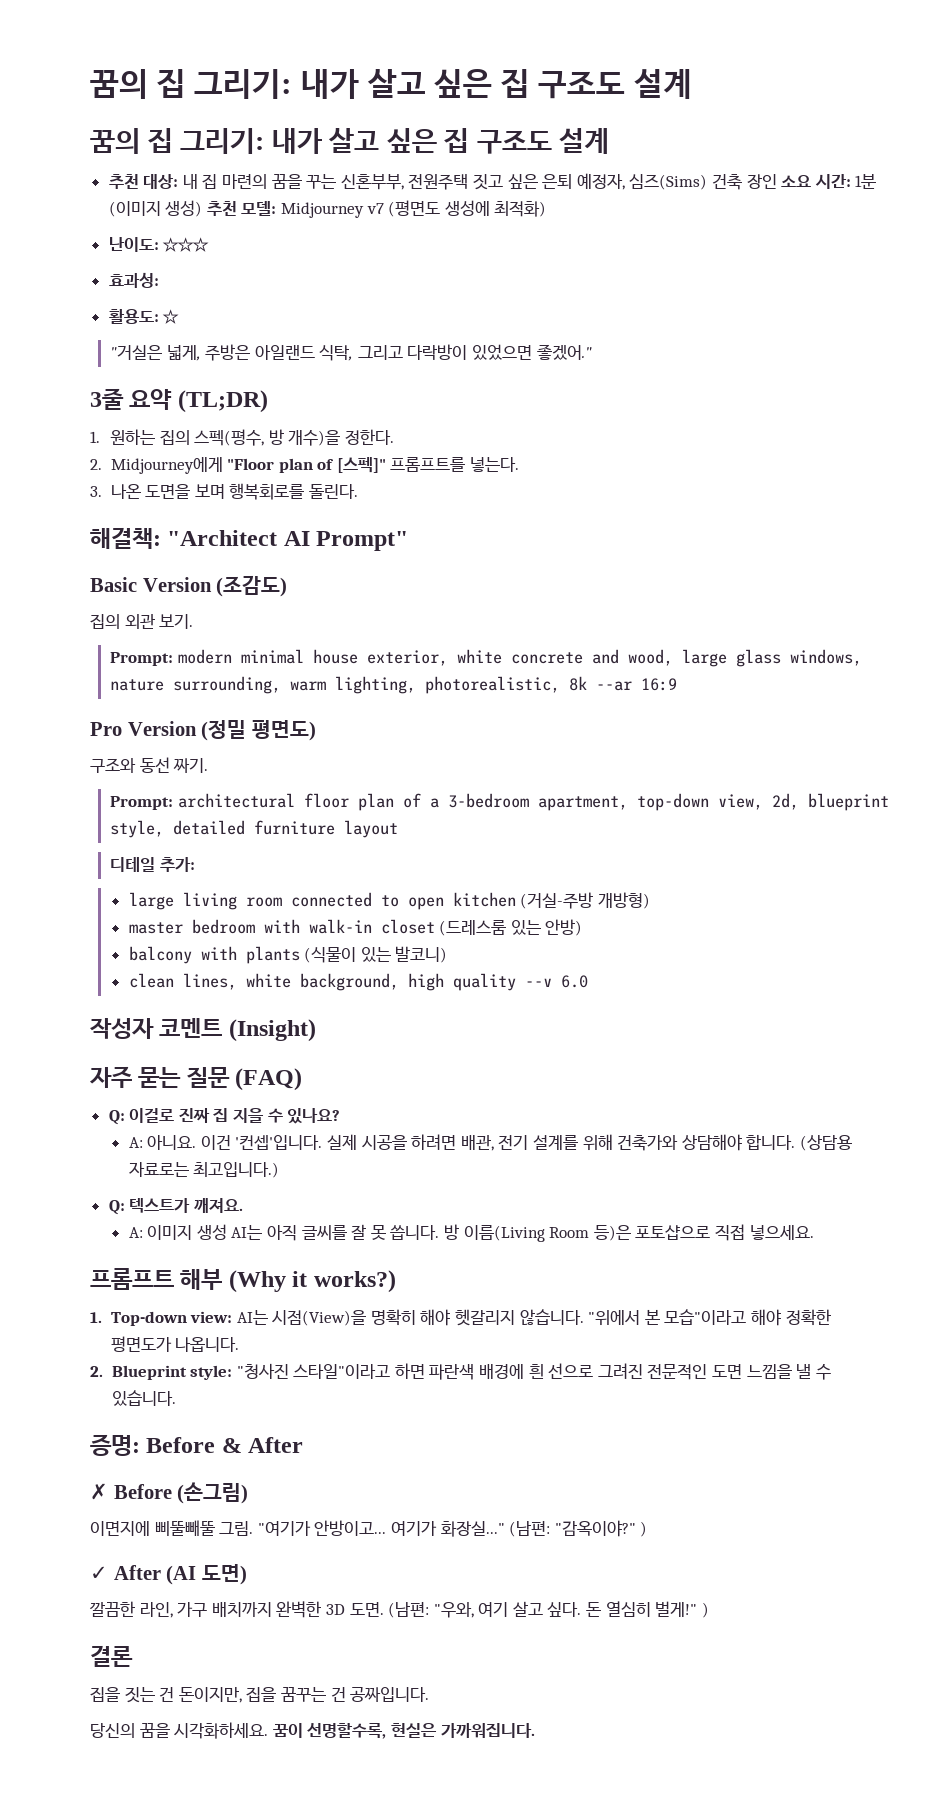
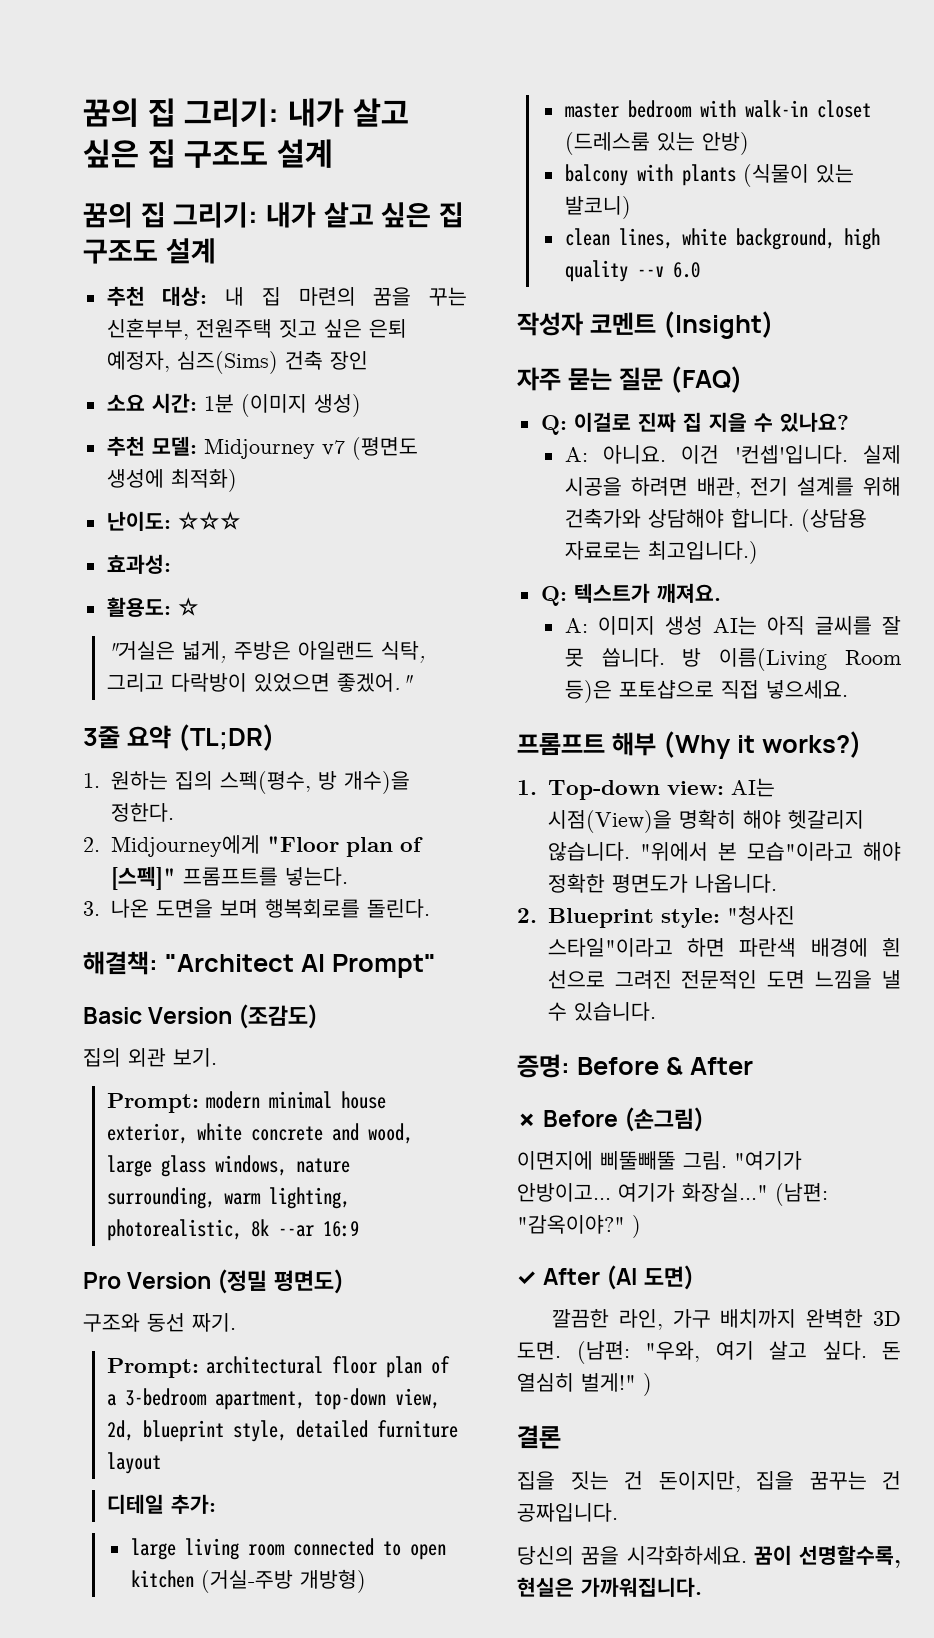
(777, 181) none -> (368, 360) //
(203, 208) none -> (361, 405) //

